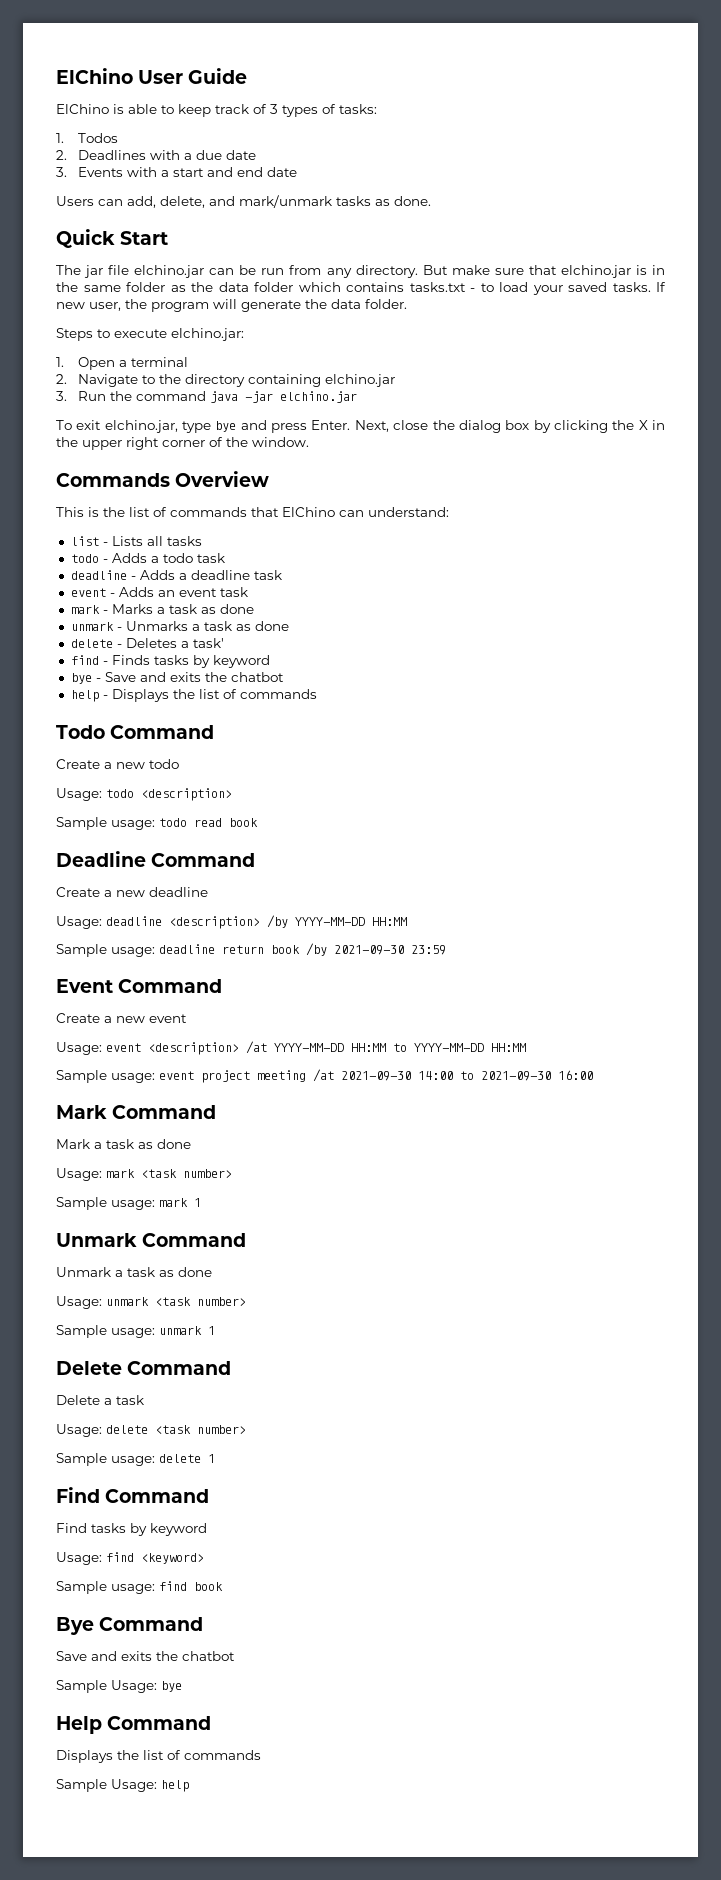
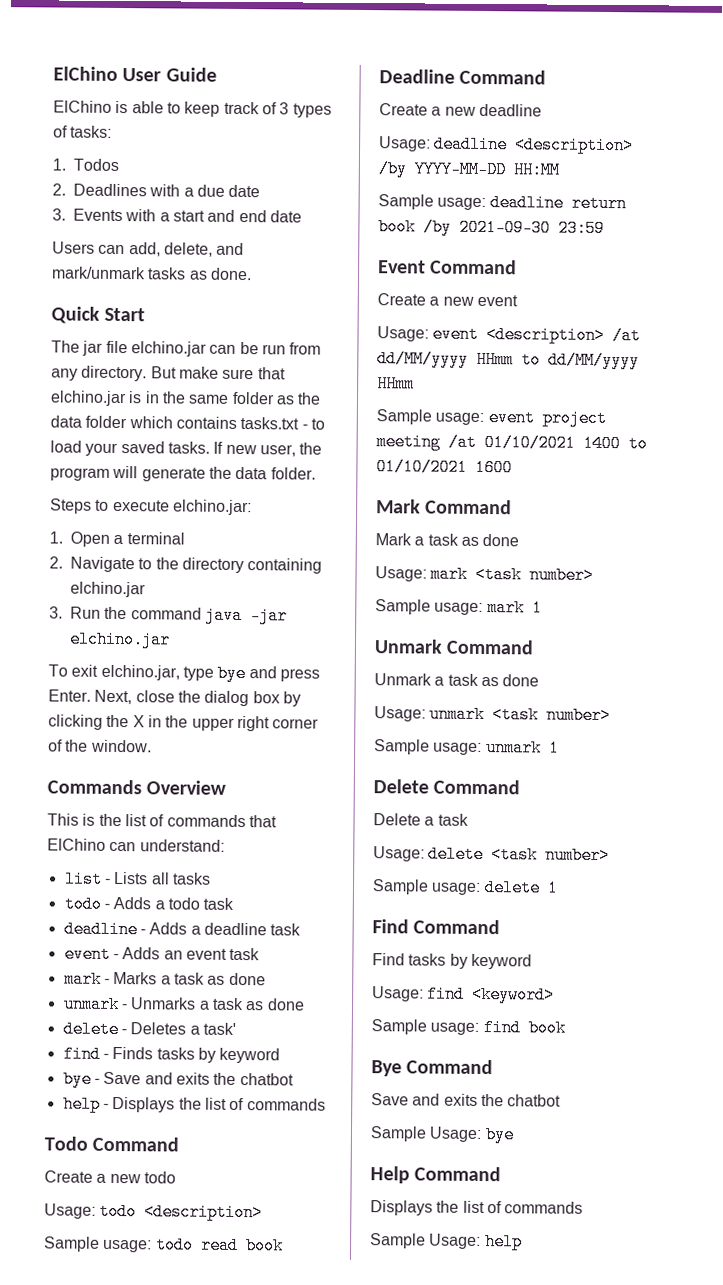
[274,1043,526,1052] YYYY-MM-DD HH:MM to YYYY-MM-DD HH:MM -> [377,350,640,370] [377,375,415,393] dd/MM/yyyy HHmm to dd/MM/yyyy HHmm
[341,1070,593,1081] 2021-09-30 14:00 to 2021-09-30 16:00 -> [484,434,648,453] [376,458,513,477] 01/10/2021 1400 to 01/10/2021 1600

